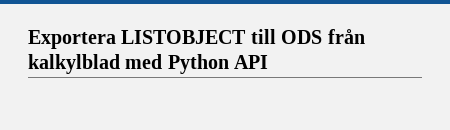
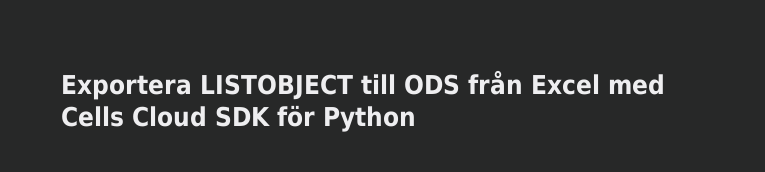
[28,54,269,74] kalkylblad med Python API -> [531,74,665,95] [61,105,416,132] Excel med Cells Cloud SDK för Python

